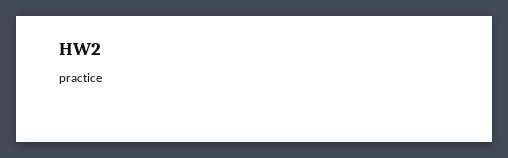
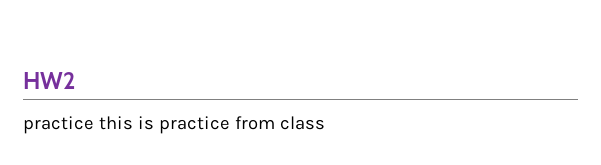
(102, 78) none -> [98,116,325,134] this is practice from class

